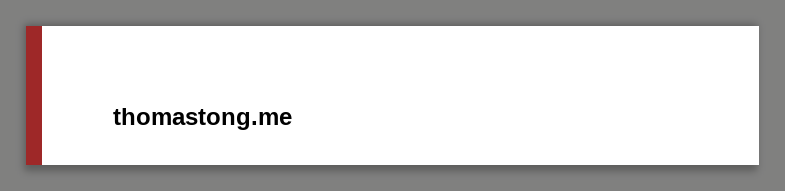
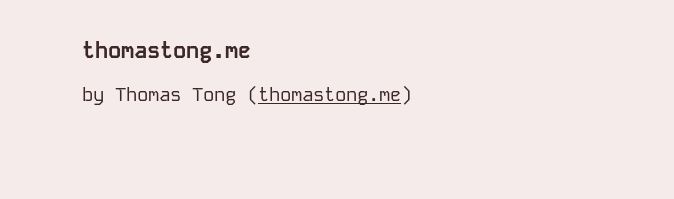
(292, 119) none -> [82,85,412,105] // by Thomas Tong (thomastong.me)

